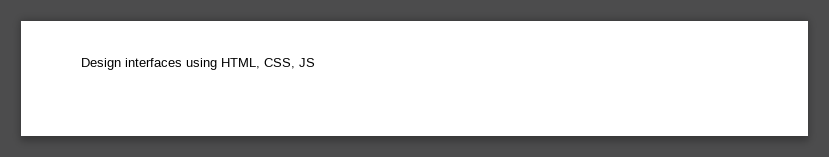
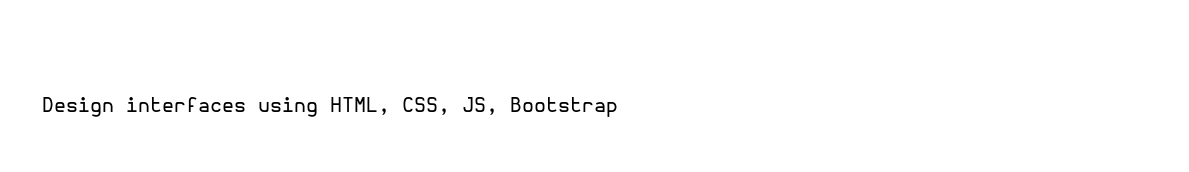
[299,58,315,67] JS -> [462,97,618,117] JS, Bootstrap

